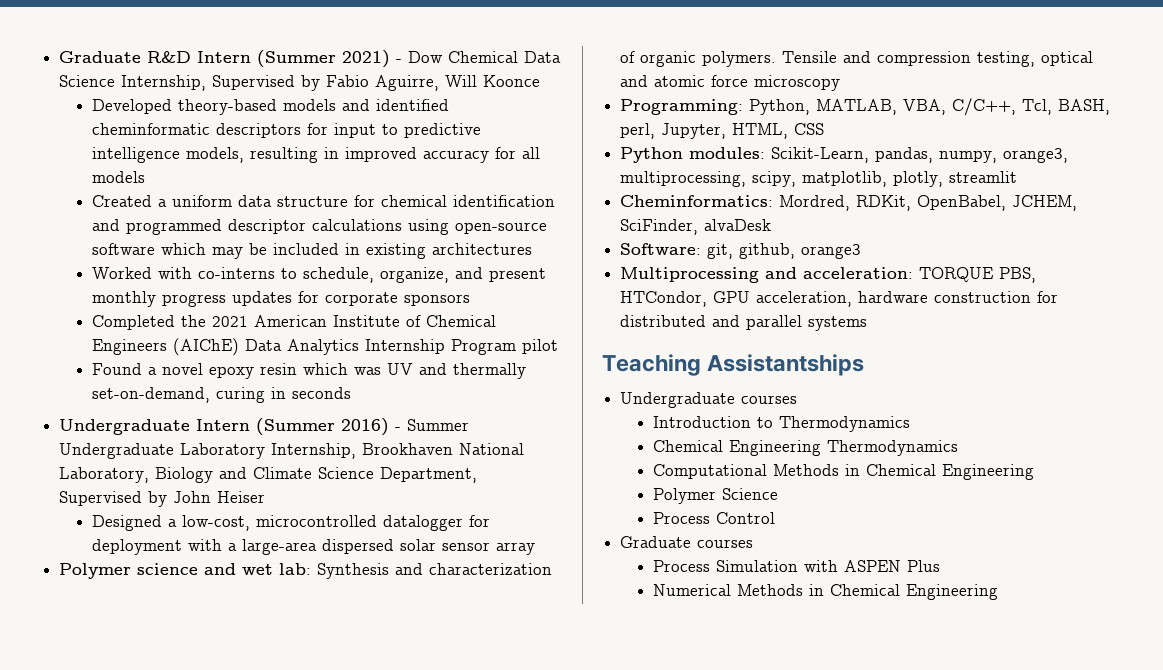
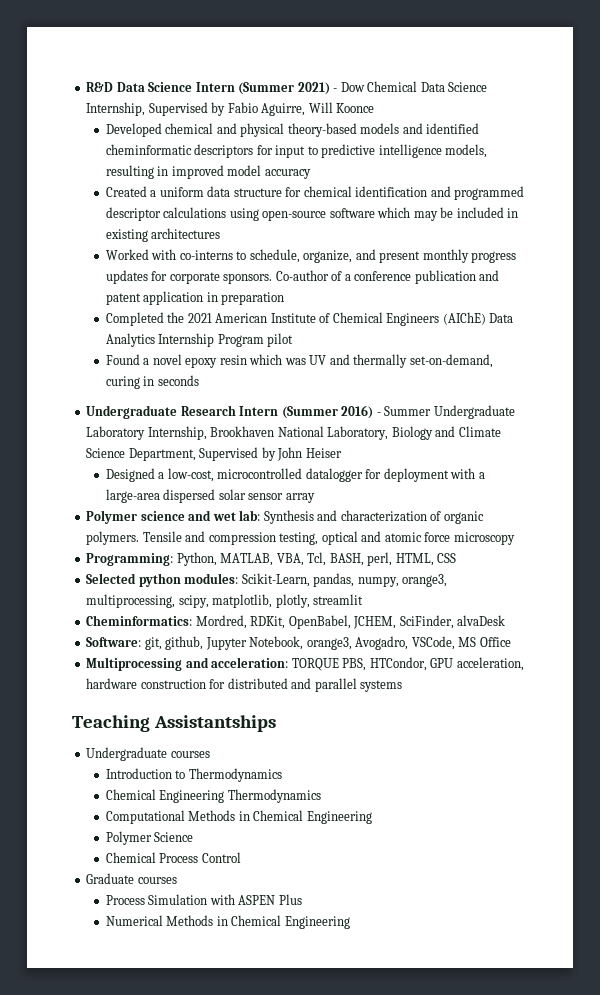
[59,51,192,63] Graduate R&D -> [86,82,193,92] R&D Data Science
(172, 106) none -> [165,123,285,137] chemical and physical
(417, 154) none -> [227,165,262,176] model
[494,147,540,159] [91,171,145,183] for all models -> (311, 174) none
[403,294,470,306] sponsors -> [223,270,500,284] [105,291,285,305] sponsors. Co-author of a conference publication and patent application in preparation
(191, 427) none -> [180,405,236,416] Research
[952,98,1017,116] C/C++, -> (304, 559) none
[661,123,727,139] Jupyter, -> (393, 559) none
[620,147,684,163] Python -> [86,573,181,587] Selected python
[801,244,862,259] orange3 -> [205,636,511,650] Jupyter Notebook, orange3, Avogadro, VSCode, MS Office
(778, 494) none -> [105,852,156,863] Chemical

